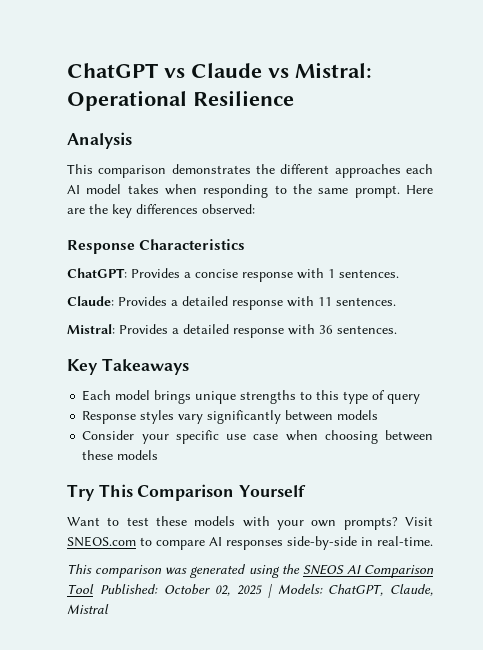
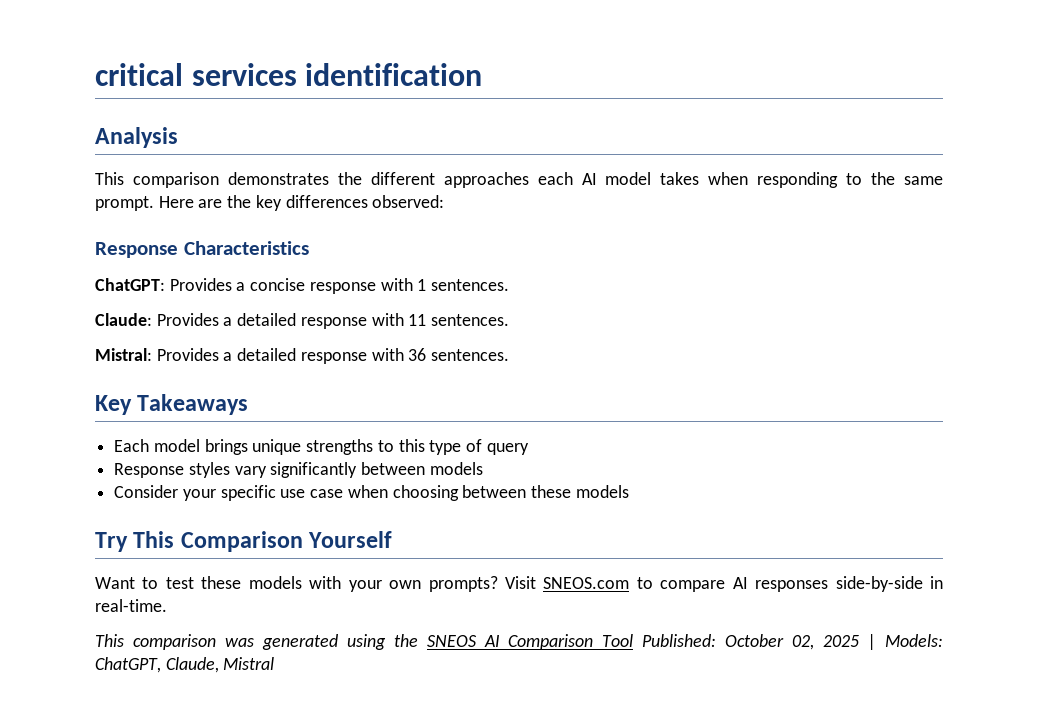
[67,62,372,78] [67,90,294,111] ChatGPT vs Claude vs Mistral: Operational Resilience -> [95,63,483,86] critical services identification

